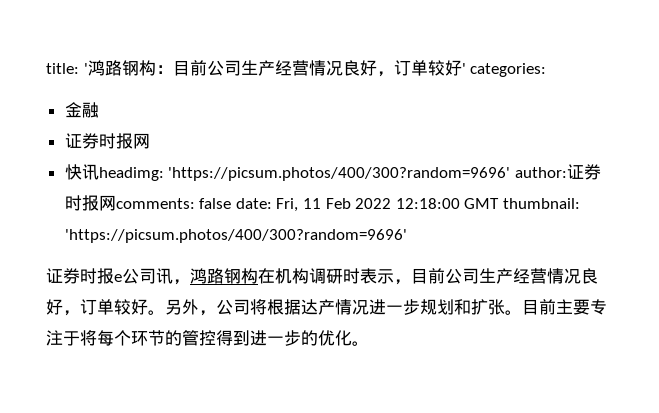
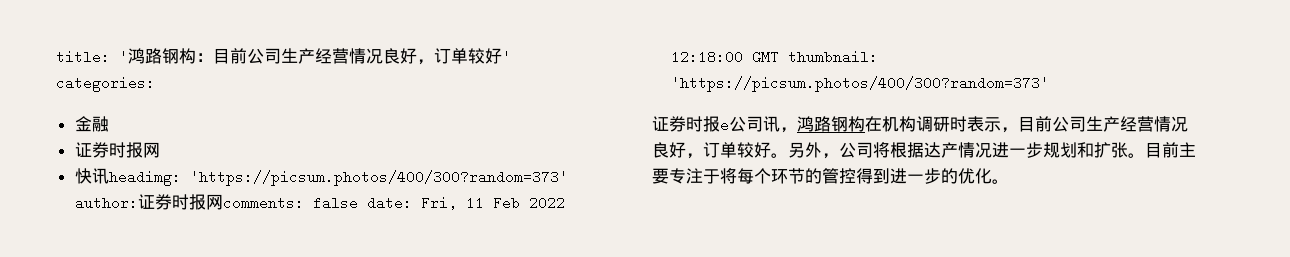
[168,167,511,181] 'https://picsum.photos/400/300?random=9696' -> [189,170,568,186] 'https://picsum.photos/400/300?random=373'
[64,229,407,243] 'https://picsum.photos/400/300?random=9696' -> [670,76,1049,92] 'https://picsum.photos/400/300?random=373'

